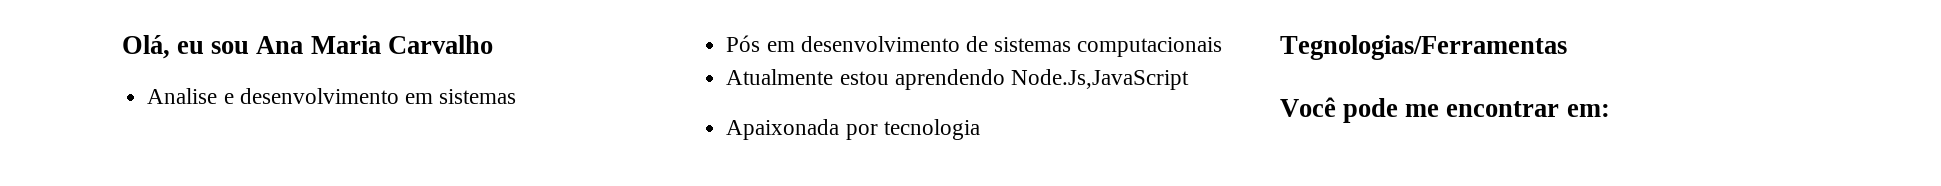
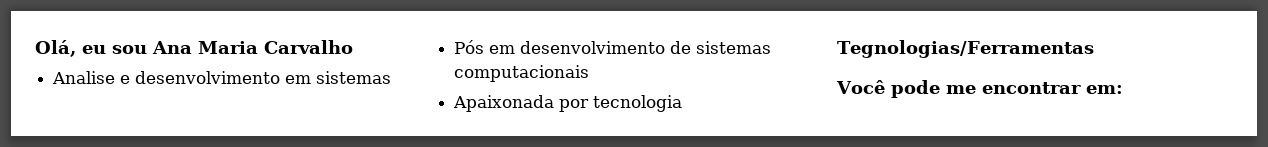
[726,69,1189,90] // Atualmente estou aprendendo Node.Js,JavaScript -> (590, 73) none

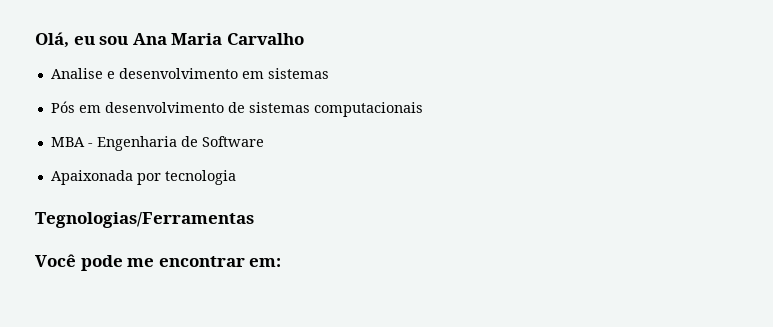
(590, 73) none -> [50,136,264,151] // MBA - Engenharia de Software

